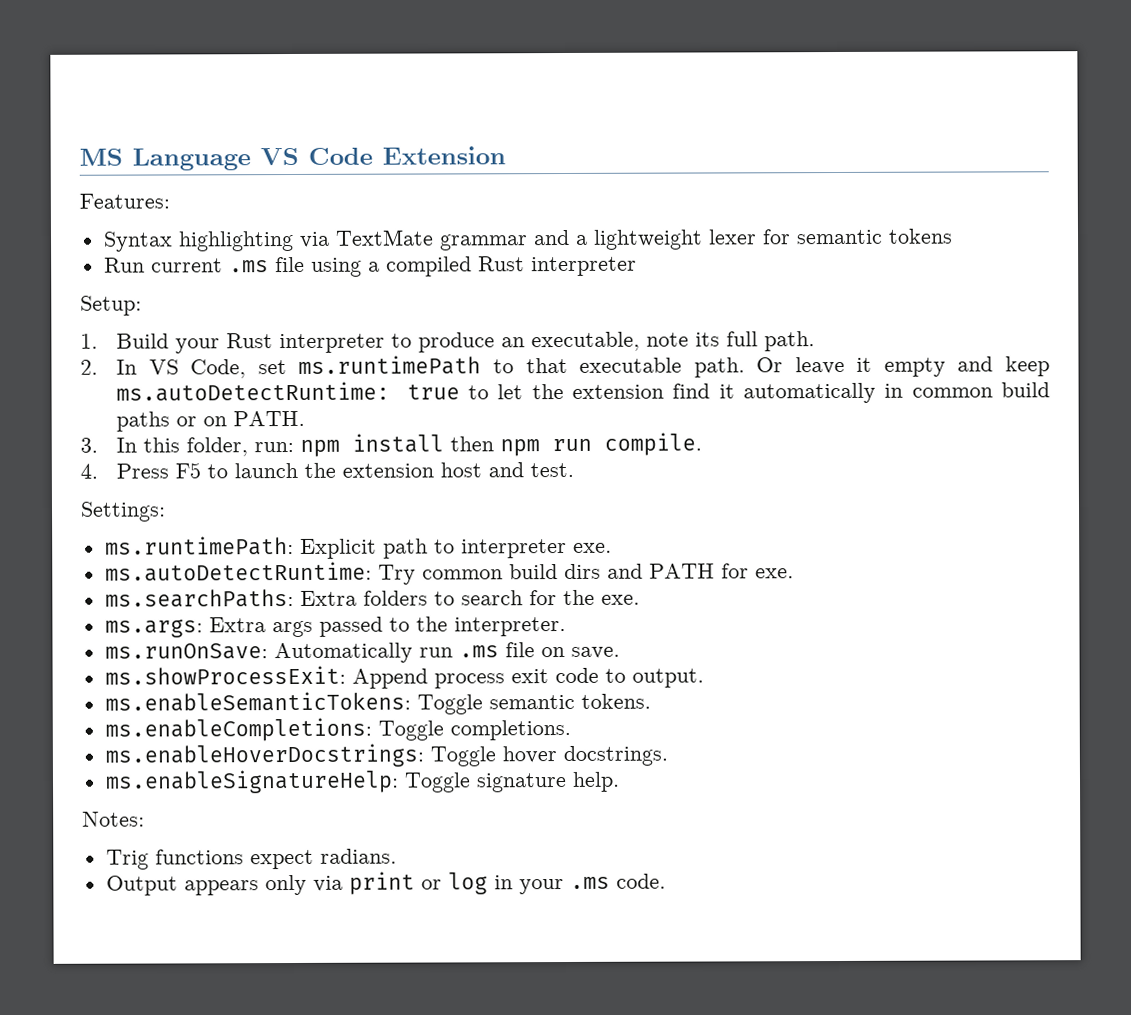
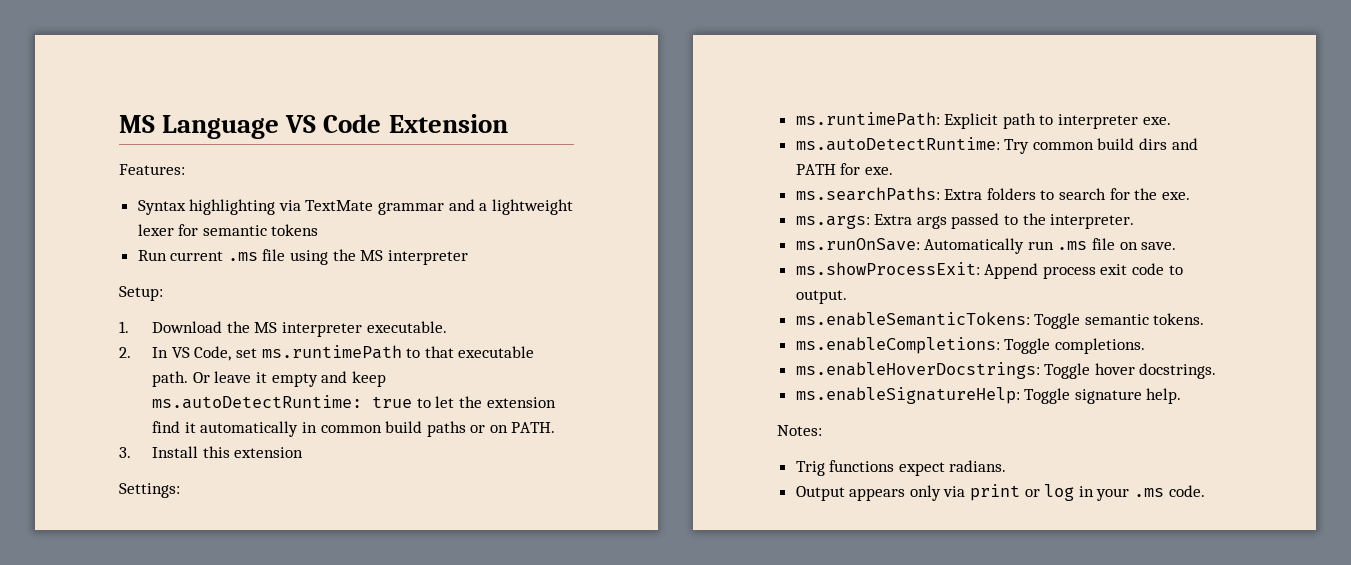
[367,256,525,277] a compiled Rust -> [332,249,384,261] the MS
[116,331,816,354] Build your Rust interpreter to produce an executable, note its full path. -> [152,321,447,337] Download the MS interpreter executable.
[116,432,703,457] [80,462,575,479] In this folder, run: npm install then npm run compile. // 4. Press F5 to launch the extension host and test. -> [152,446,304,458] Install this extension

